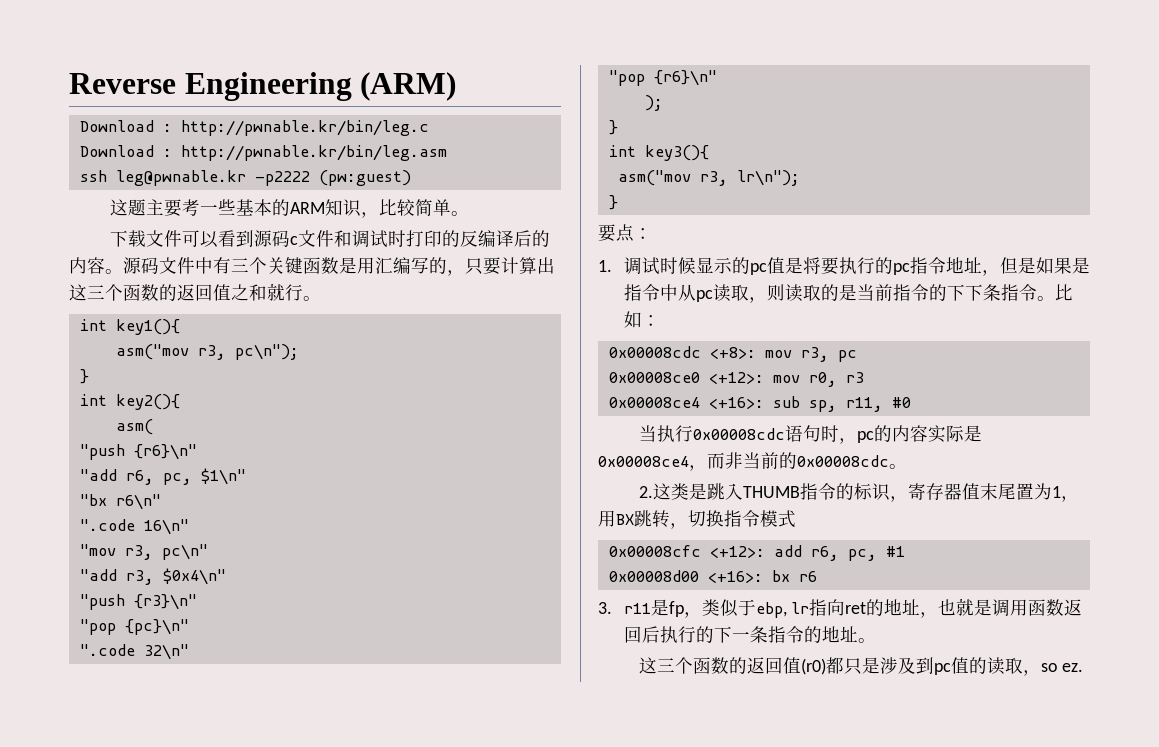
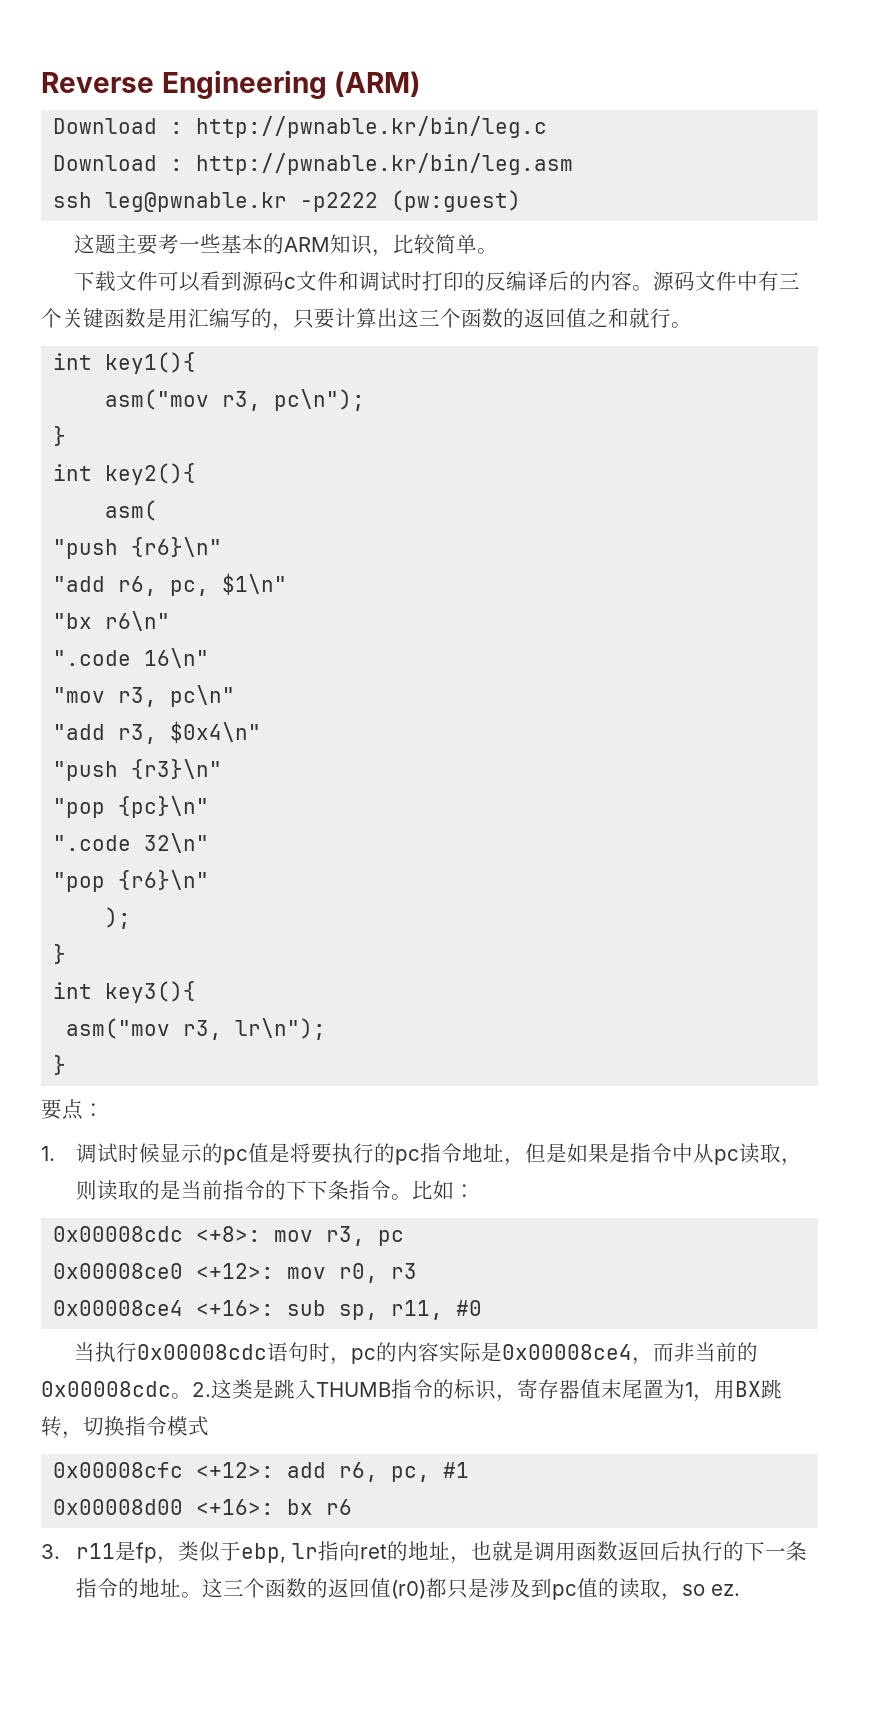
(907, 466) // -> (192, 1396) none
(876, 640) // -> (203, 1595) none

